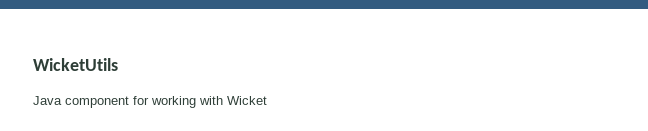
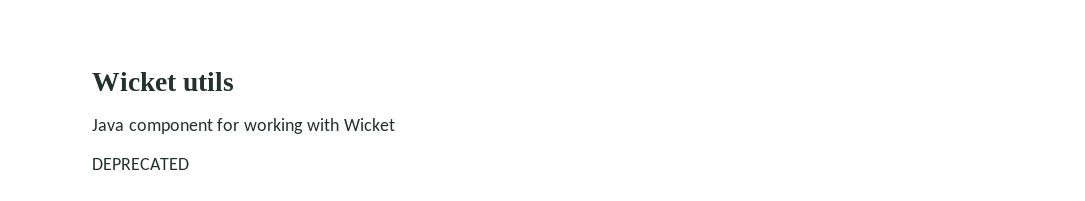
[33,58,118,71] WicketUtils -> [92,72,235,91] Wicket utils
(267, 100) none -> [92,158,189,170] // DEPRECATED

